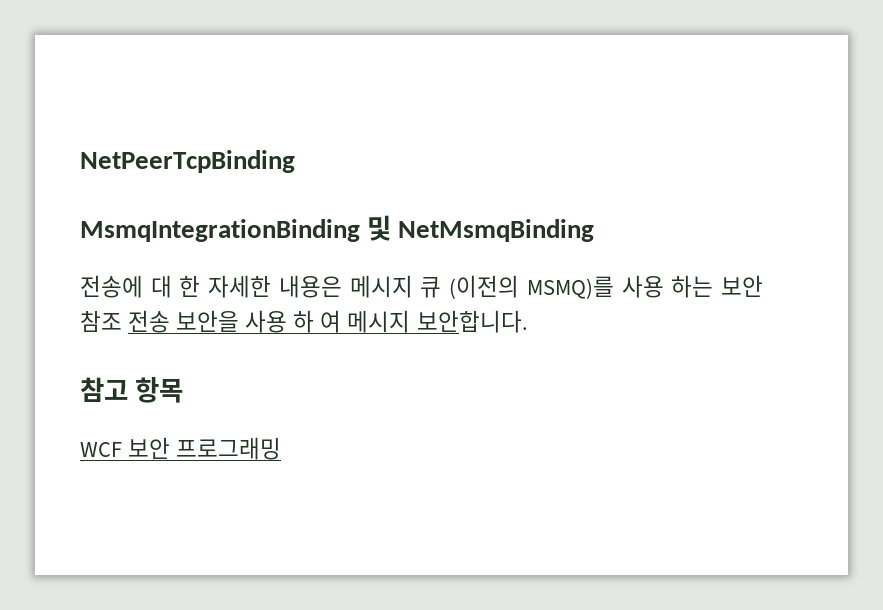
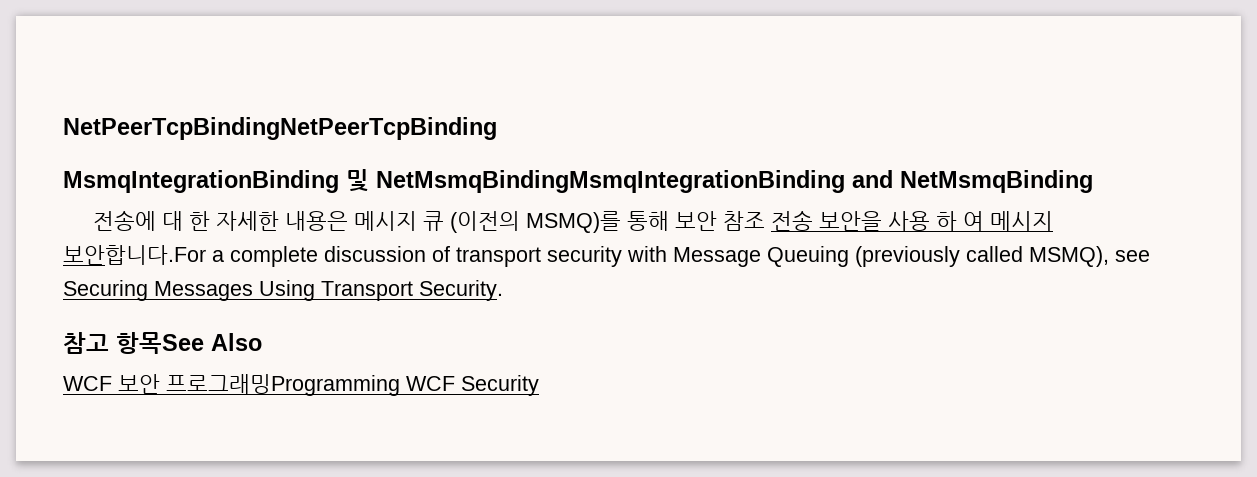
[80,150,295,173] NetPeerTcpBinding -> [63,117,497,140] NetPeerTcpBindingNetPeerTcpBinding
(392, 228) none -> [376,170,893,193] NetMsmqBindingMsmqIntegrationBinding and
[621,275,714,298] 사용 하는 -> [626,211,669,231] 통해
[416,310,528,333] 보안합니다. -> [63,245,1150,267] [63,280,503,301] 보안합니다.For a complete discussion of transport security with Message Queuing (previously called MSMQ), see Securing Messages Using Transport Security.
[135,377,184,403] 항목 -> [116,332,262,354] 항목See Also
[176,437,282,460] 프로그래밍 -> [166,374,539,396] 프로그래밍Programming WCF Security

